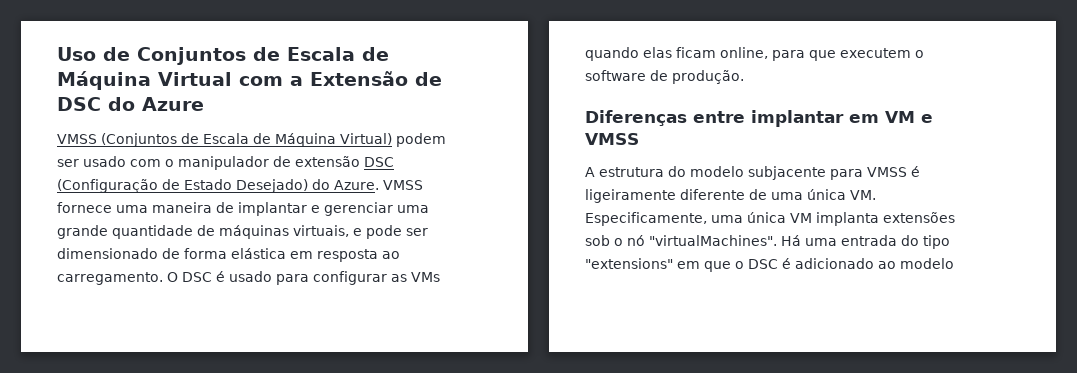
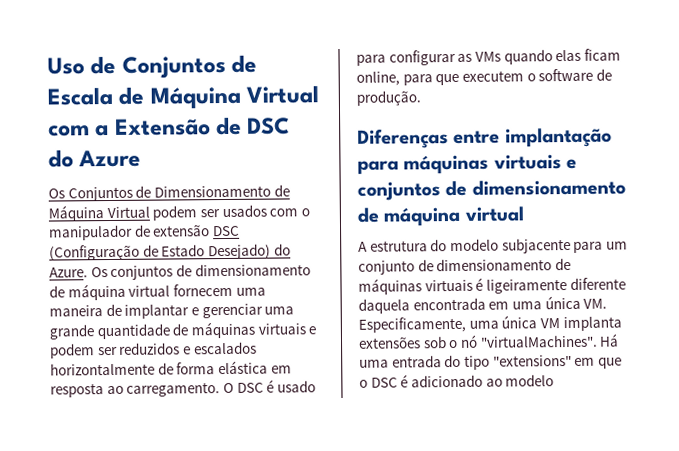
[57,133,446,147] [57,156,126,167] VMSS (Conjuntos de Escala de Máquina Virtual) podem ser usado -> [48,184,290,202] [48,204,267,222] Os Conjuntos de Dimensionamento de Máquina Virtual podem ser usados
[383,180,423,190] [57,202,112,213] VMSS fornece -> [90,263,311,281] [49,283,233,301] Os conjuntos de dimensionamento de máquina virtual fornecem
[293,225,428,239] [57,248,158,259] virtuais, e pode ser dimensionado -> [257,323,317,335] [50,341,257,359] [50,362,155,376] virtuais e podem ser reduzidos e escalados horizontalmente
[751,110,933,127] [585,133,639,145] implantar em VM e VMSS -> [504,127,612,148] [357,154,578,175] [357,179,626,201] [357,206,524,227] implantação para máquinas virtuais e conjuntos de dimensionamento de máquina virtual
[867,166,920,177] [585,189,767,203] VMSS é ligeiramente diferente de -> [605,241,628,250] [358,257,571,275] [358,277,626,295] [358,297,510,314] um conjunto de dimensionamento de máquinas virtuais é ligeiramente diferente daquela encontrada em

